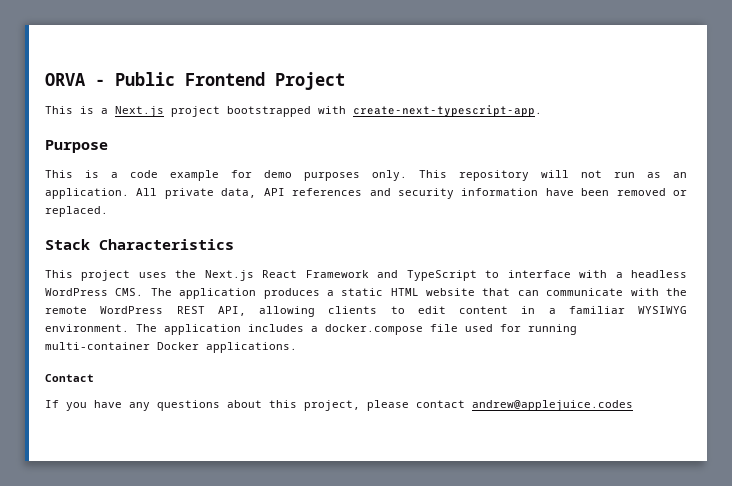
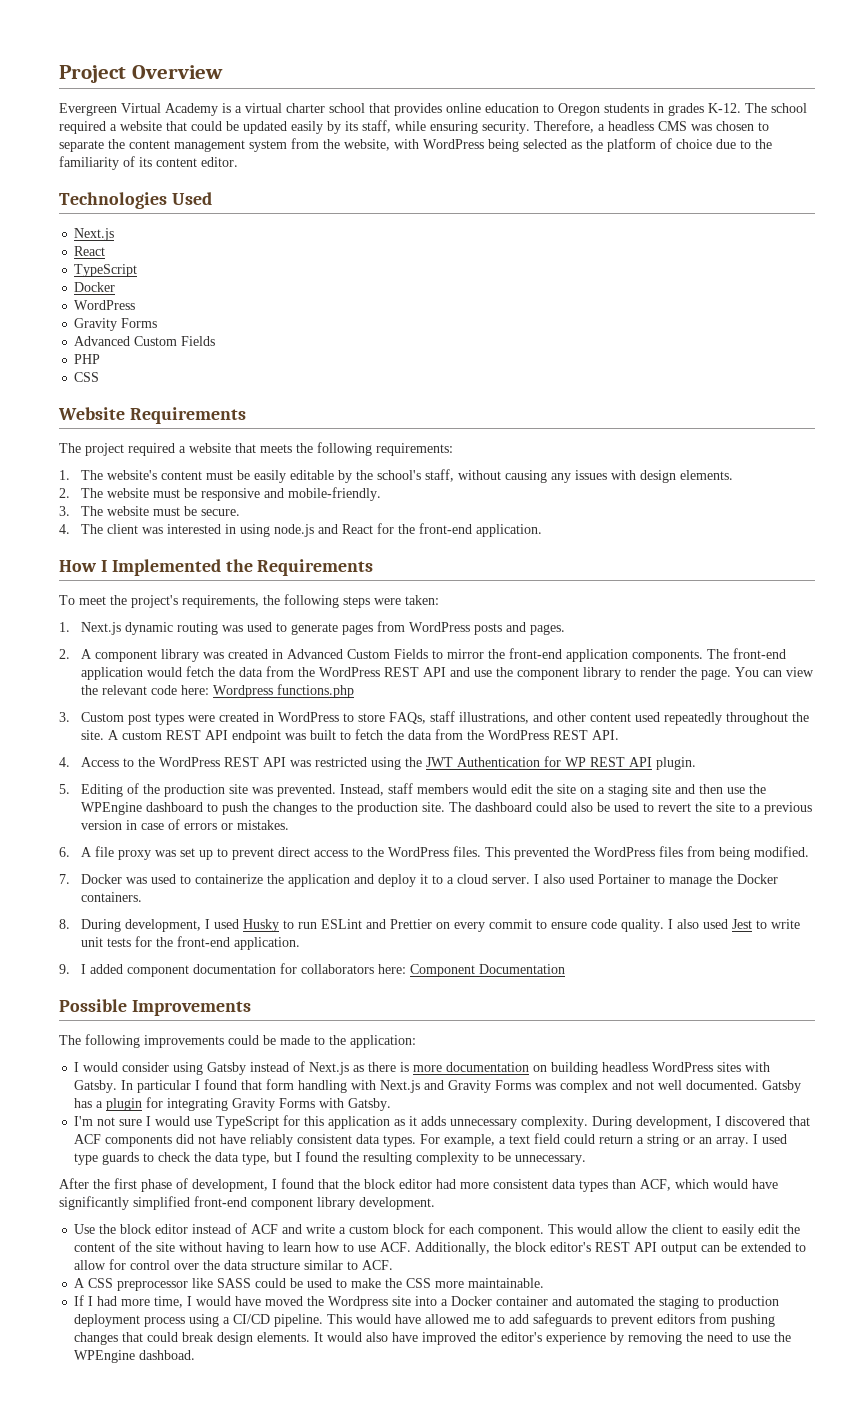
[45,72,345,90] [45,105,542,117] [45,140,108,153] [45,170,687,181] [45,188,687,199] [45,206,108,217] [45,239,234,250] [45,270,687,281] [45,288,687,299] [45,306,687,317] [45,324,577,335] [45,342,297,353] [45,374,94,382] [45,400,633,411] ORVA - Public Frontend Project // This is a Next.js project bootstrapped with create-next-typescript-app. // Purpose // This is a code example for demo purposes only. This repository will not run as an application. All private data, API references and security information have been removed or replaced. // Stack Characteristics // This project uses the Next.js React Framework and TypeScript to interface with a headless WordPress CMS. The application produces a static HTML website that can communicate with the remote WordPress REST API, allowing clients to edit content in a familiar WYSIWYG environment. The application includes a docker.compose file used for running multi-container Docker applications. // Contact // If you have any questions about this project, please contact andrew@applejuice.codes -> [59,65,223,83] [59,103,807,116] [59,120,769,134] [59,138,772,152] [59,156,238,170] [59,192,212,209] [74,228,115,241] [74,246,106,256] [74,264,138,277] [74,282,116,292] [74,300,136,310] [74,318,158,331] [74,336,216,346] [74,354,101,364] [74,372,100,382] [58,407,246,424] [59,442,453,456] [59,469,733,483] [59,487,381,501] [59,506,240,516] [59,523,542,537] [59,559,374,576] [59,594,439,608] [59,621,565,635] [59,648,786,662] [80,666,814,680] [80,684,354,698] [59,711,809,725] [80,729,619,743] [59,756,696,770] [59,783,766,797] [80,802,812,815] [80,819,289,830] [59,846,809,860] [59,874,778,887] [80,892,142,902] [59,919,800,932] [80,936,300,950] [59,963,565,977] [59,999,251,1016] [59,1034,416,1048] [74,1061,771,1075] [74,1079,802,1093] [74,1097,392,1111] [74,1115,811,1129] [74,1133,788,1147] [74,1151,587,1165] [59,1178,778,1192] [59,1196,435,1210] [74,1223,801,1237] [74,1241,807,1255] [74,1259,394,1270] [74,1278,545,1291] [74,1295,780,1309] [74,1313,776,1327] [74,1332,792,1345] [74,1350,196,1363] Project Overview // Evergreen Virtual Academy is a virtual charter school that provides online education to Oregon students in grades K-12. The school required a website that could be updated easily by its staff, while ensuring security. Therefore, a headless CMS was chosen to separate the content management system from the website, with WordPress being selected as the platform of choice due to the familiarity of its content editor. // Technologies Used // Next.js // React // TypeScript // Docker // WordPress // Gravity Forms // Advanced Custom Fields // PHP // CSS // Website Requirements // The project required a website that meets the following requirements: // 1. The website's content must be easily editable by the school's staff, without causing any issues with design elements. // 2. The website must be responsive and mobile-friendly. // 3. The website must be secure. // 4. The client was interested in using node.js and React for the front-end application. // How I Implemented the Requirements // To meet the project's requirements, the following steps were taken: // 1. Next.js dynamic routing was used to generate pages from WordPress posts and pages. // 2. A component library was created in Advanced Custom Fields to mirror the front-end application components. The front-end application would fetch the data from the WordPress REST API and use the component library to render the page. You can view the relevant code here: Wordpress functions.php // 3. Custom post types were created in WordPress to store FAQs, staff illustrations, and other content used repeatedly throughout the site. A custom REST API endpoint was built to fetch the data from the WordPress REST API. // 4. Access to the WordPress REST API was restricted using the JWT Authentication for WP REST API plugin. // 5. Editing of the production site was prevented. Instead, staff members would edit the site on a staging site and then use the WPEngine dashboard to push the changes to the production site. The dashboard could also be used to revert the site to a previous version in case of errors or mistakes. // 6. A file proxy was set up to prevent direct access to the WordPress files. This prevented the WordPress files from being modified. // 7. Docker was used to containerize the application and deploy it to a cloud server. I also used Portainer to manage the Docker containers. // 8. During development, I used Husky to run ESLint and Prettier on every commit to ensure code quality. I also used Jest to write unit tests for the front-end application. // 9. I added component documentation for collaborators here: Component Documentation // Possible Improvements // The following improvements could be made to the application: // I would consider using Gatsby instead of Next.js as there is more documentation on building headless WordPress sites with Gatsby. In particular I found that form handling with Next.js and Gravity Forms was complex and not well documented. Gatsby has a plugin for integrating Gravity Forms with Gatsby. // I'm not sure I would use TypeScript for this application as it adds unnecessary complexity. During development, I discovered that ACF components did not have reliably consistent data types. For example, a text field could return a string or an array. I used type guards to check the data type, but I found the resulting complexity to be unnecessary. // After the first phase of development, I found that the block editor had more consistent data types than ACF, which would have significantly simplified front-end component library development. // Use the block editor instead of ACF and write a custom block for each component. This would allow the client to easily edit the content of the site without having to learn how to use ACF. Additionally, the block editor's REST API output can be extended to allow for control over the data structure similar to ACF. // A CSS preprocessor like SASS could be used to make the CSS more maintainable. // If I had more time, I would have moved the Wordpress site into a Docker container and automated the staging to production deployment process using a CI/CD pipeline. This would have allowed me to add safeguards to prevent editors from pushing changes that could break design elements. It would also have improved the editor's experience by removing the need to use the WPEngine dashboad.

